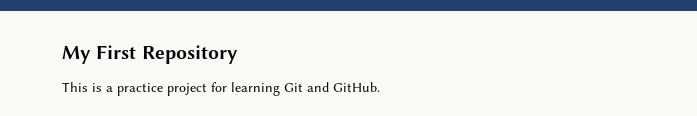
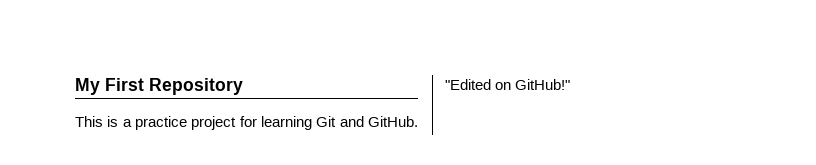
(380, 87) none -> [445,79,571,90] "Edited on GitHub!"

